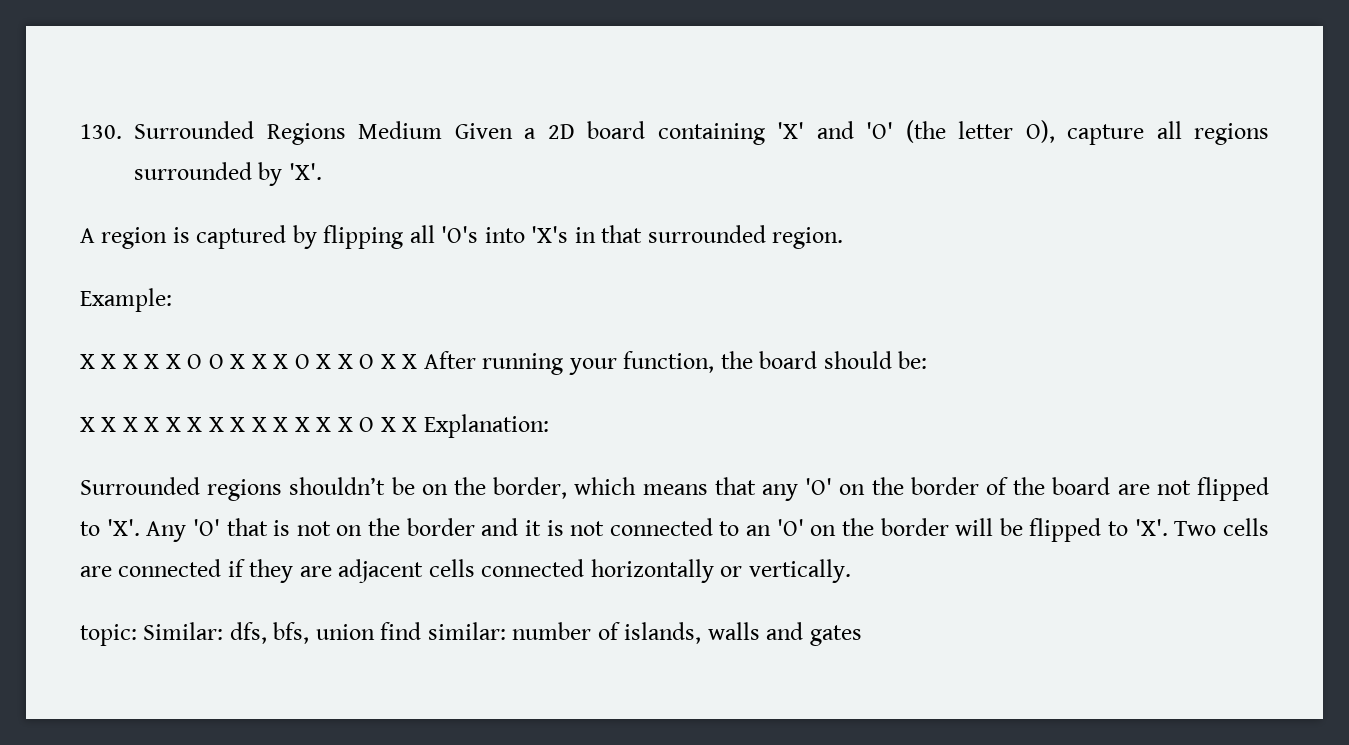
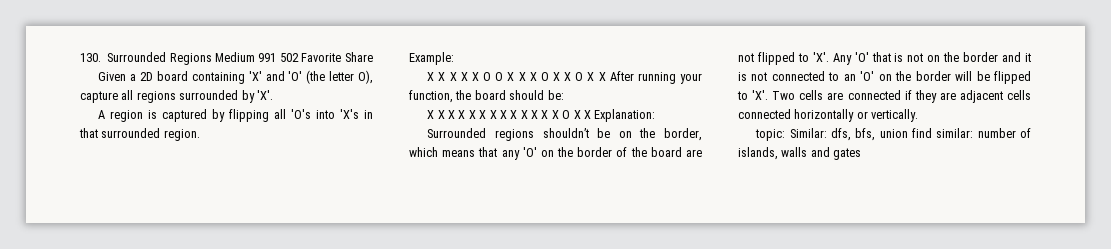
(442, 130) none -> [258,52,373,62] 991 502 Favorite Share //

